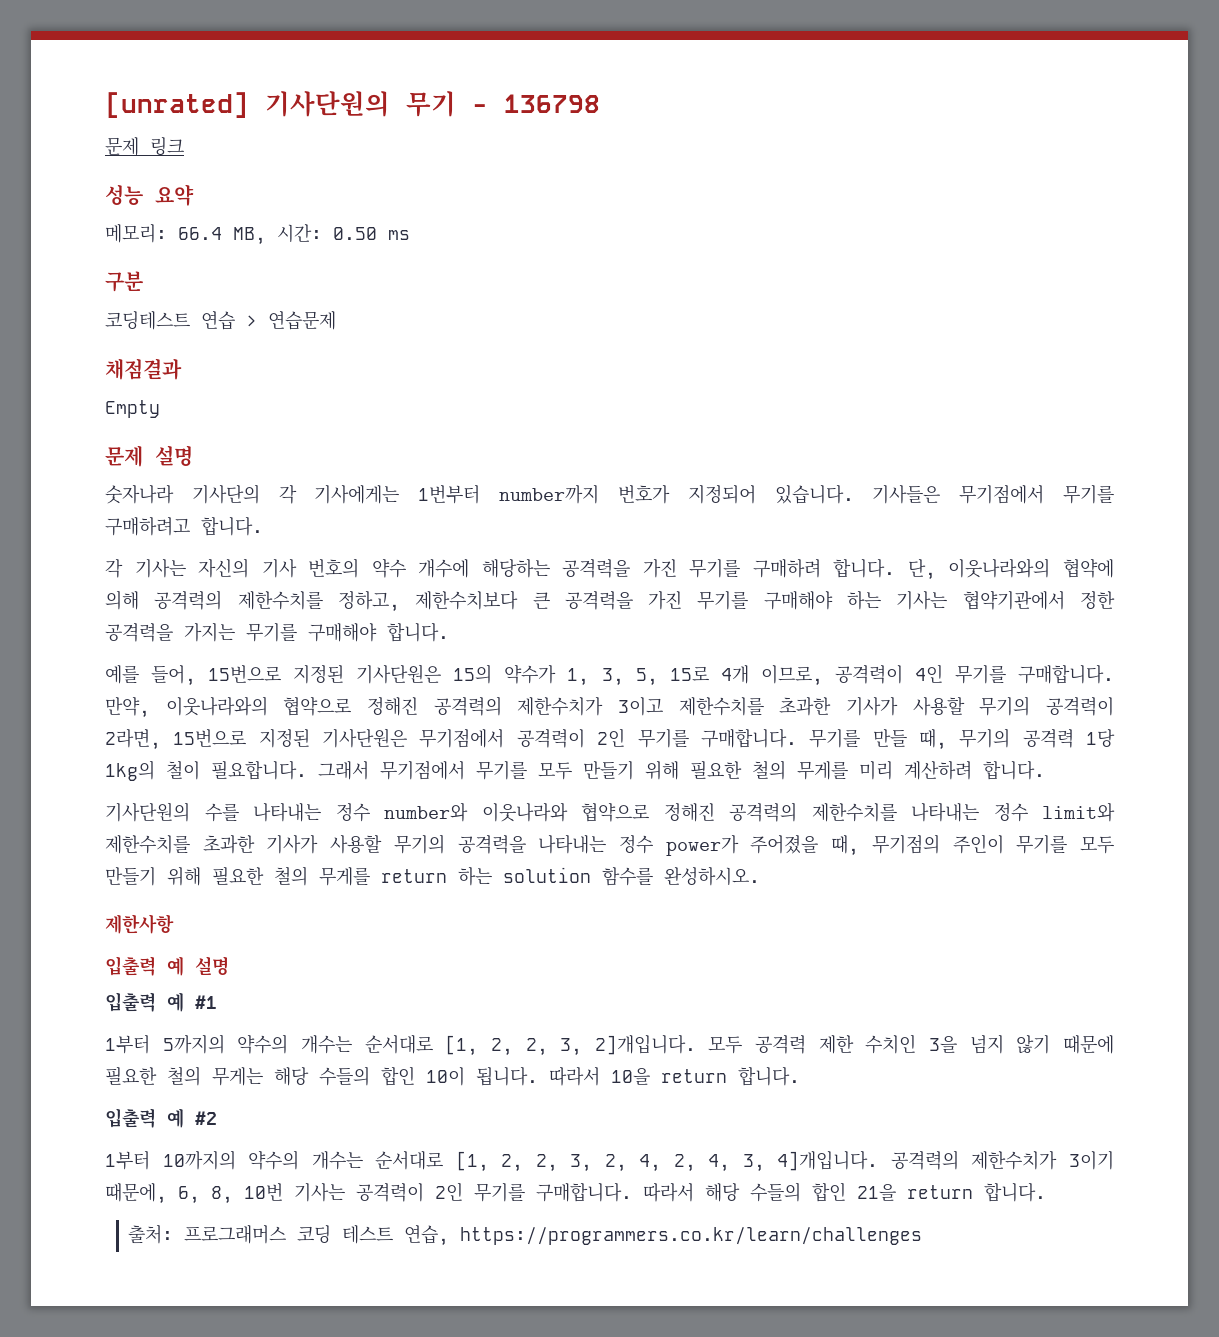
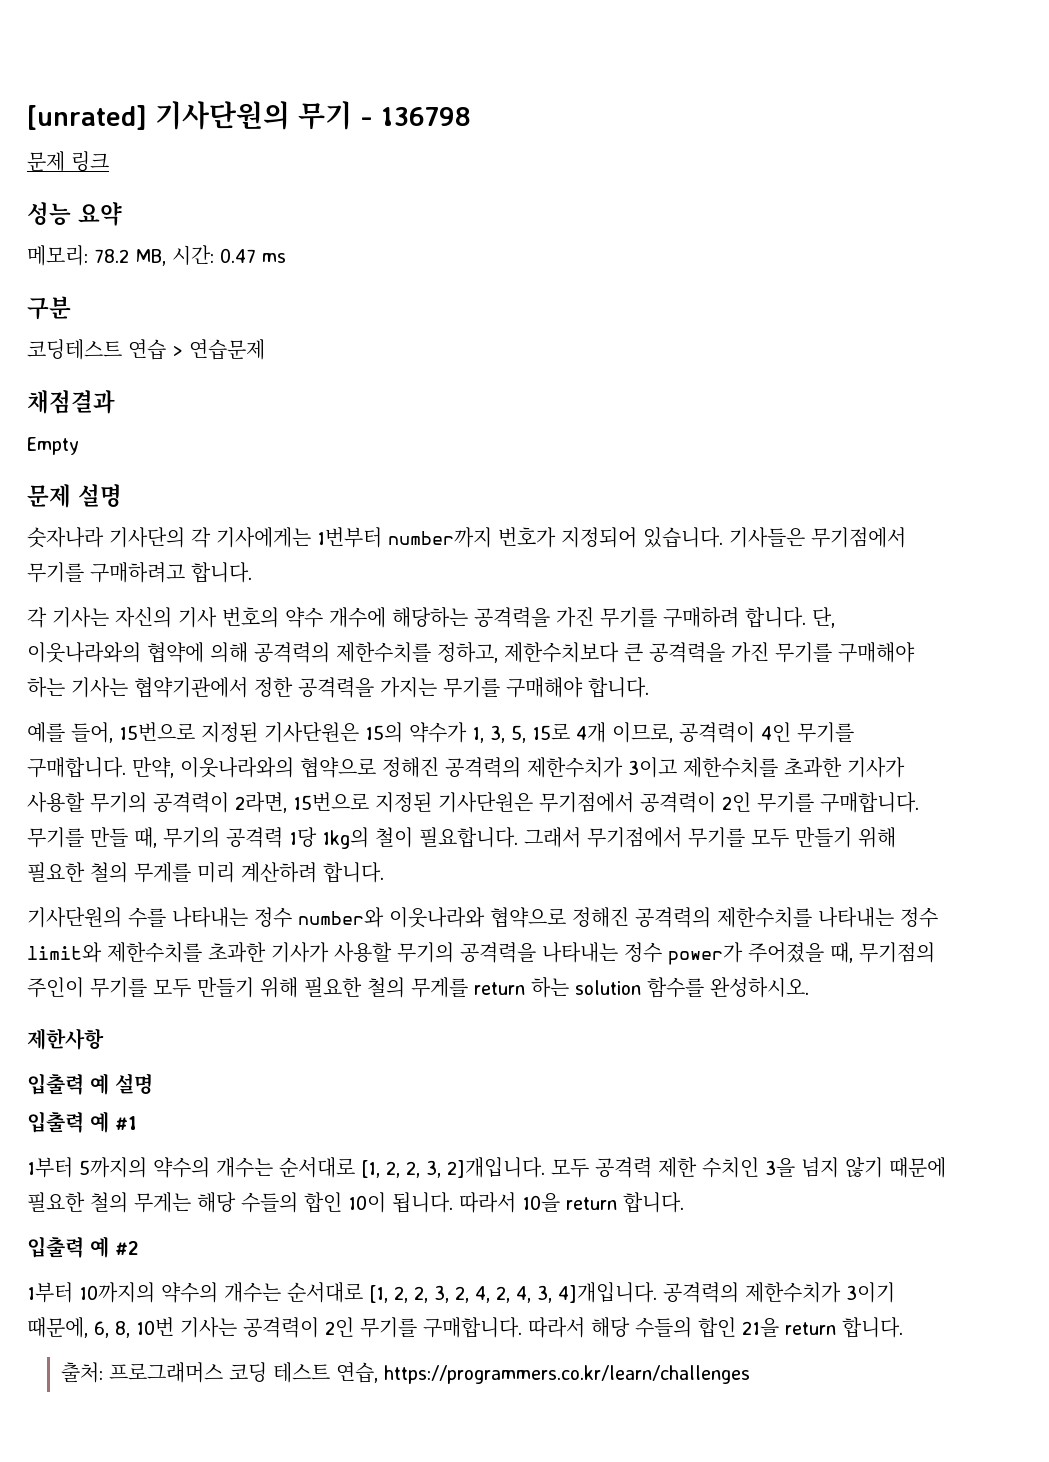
[178,227,222,240] 66.4 -> [94,249,129,263] 78.2
[333,227,377,240] 0.50 -> [220,248,256,263] 0.47

